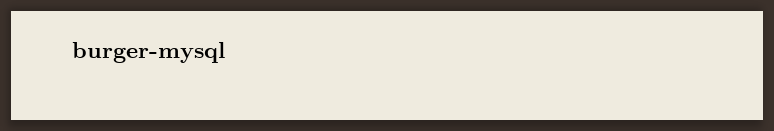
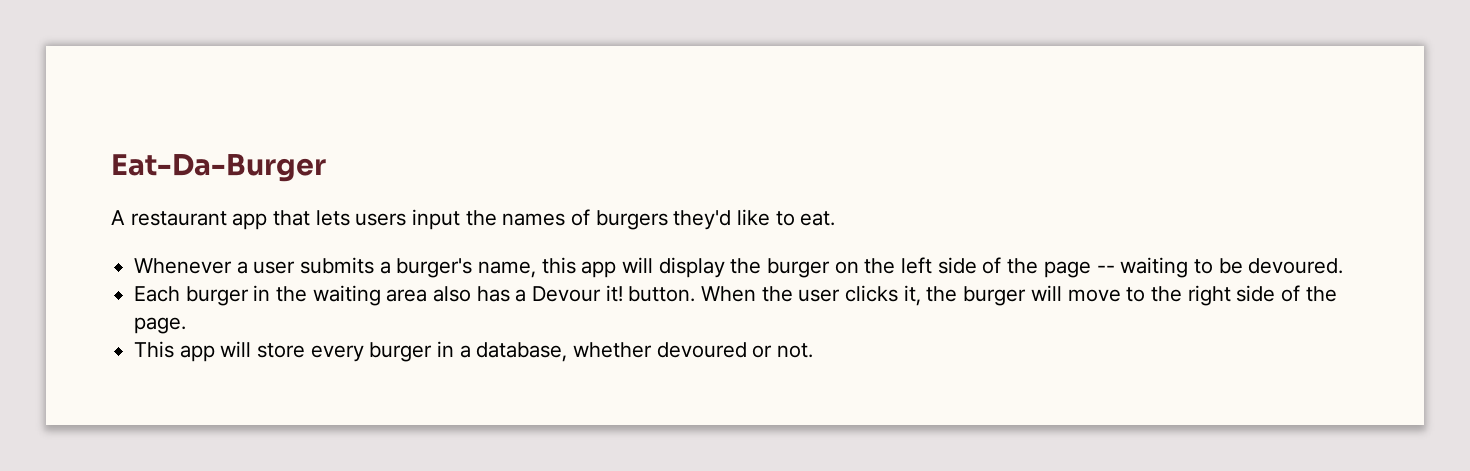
[72,42,225,63] burger-mysql -> [111,154,326,182] [111,209,836,230] [134,257,1344,278] [134,285,1337,306] [134,317,187,334] [134,341,814,362] Eat-Da-Burger // A restaurant app that lets users input the names of burgers they'd like to eat. // Whenever a user submits a burger's name, this app will display the burger on the left side of the page -- waiting to be devoured. // Each burger in the waiting area also has a Devour it! button. When the user clicks it, the burger will move to the right side of the page. // This app will store every burger in a database, whether devoured or not.

